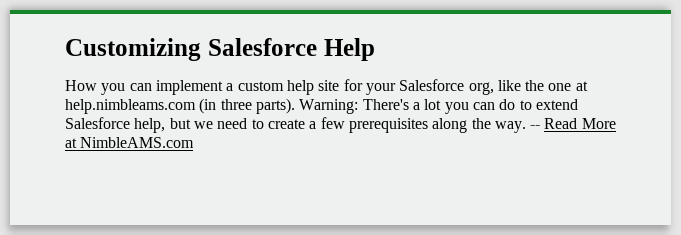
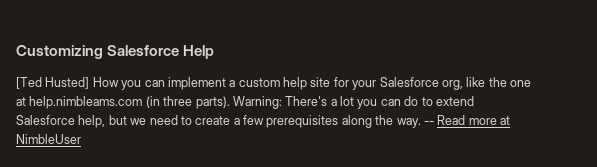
(375, 49) none -> [16,77,90,89] [Ted Husted]
[581,118,616,129] [65,137,195,148] More at NimbleAMS.com -> [468,116,510,125] [16,134,81,144] more at NimbleUser

